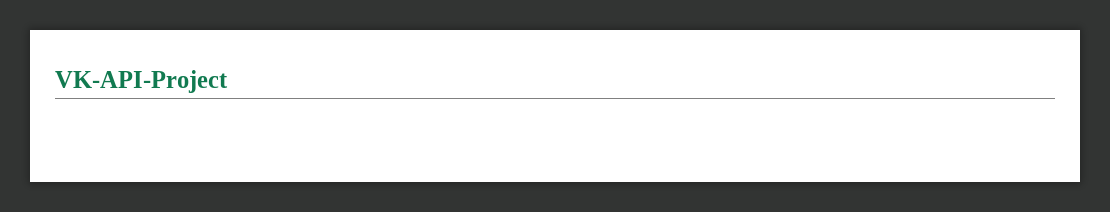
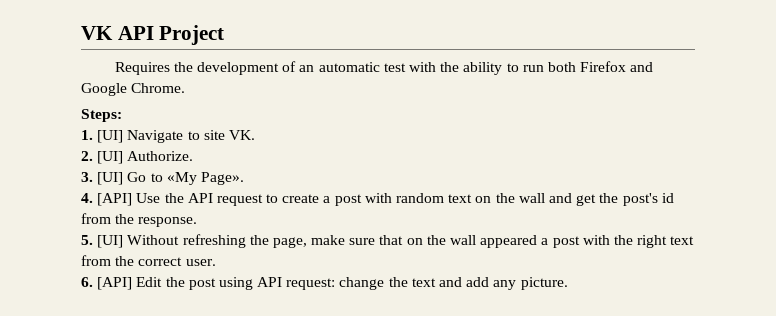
[55,70,228,93] VK-API-Project -> [81,25,225,45] [114,61,654,75] [81,83,186,96] [81,109,122,122] [81,130,255,143] [81,151,194,164] [81,172,244,185] [81,193,674,206] [81,213,198,227] [81,234,695,248] [81,255,216,266] [81,277,568,290] VK API Project // Requires the development of an automatic test with the ability to run both Firefox and Google Chrome. // Steps: // 1. [UI] Navigate to site VK. // 2. [UI] Authorize. // 3. [UI] Go to «My Page». // 4. [API] Use the API request to create a post with random text on the wall and get the post's id from the response. // 5. [UI] Without refreshing the page, make sure that on the wall appeared a post with the right text from the correct user. // 6. [API] Edit the post using API request: change the text and add any picture.

